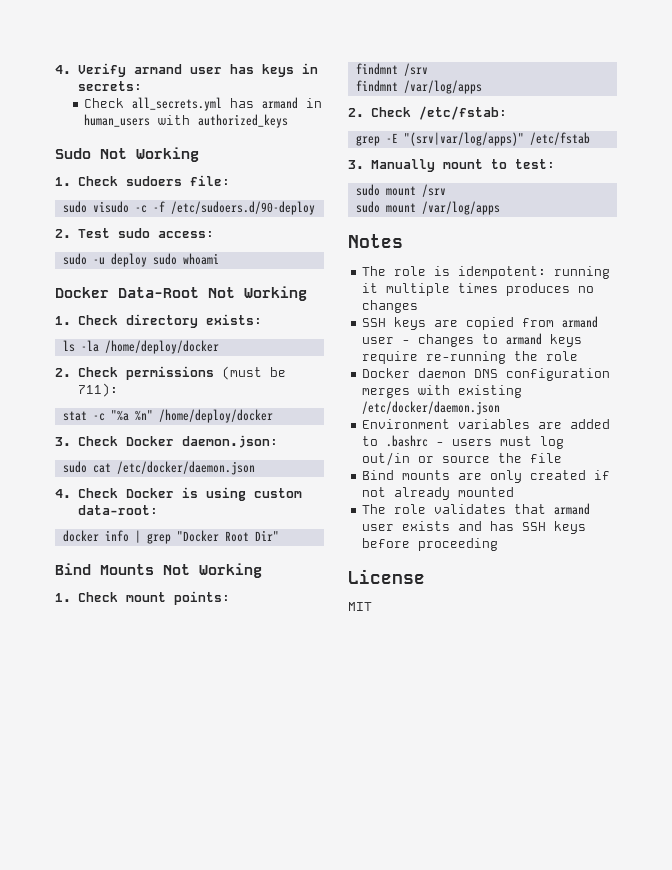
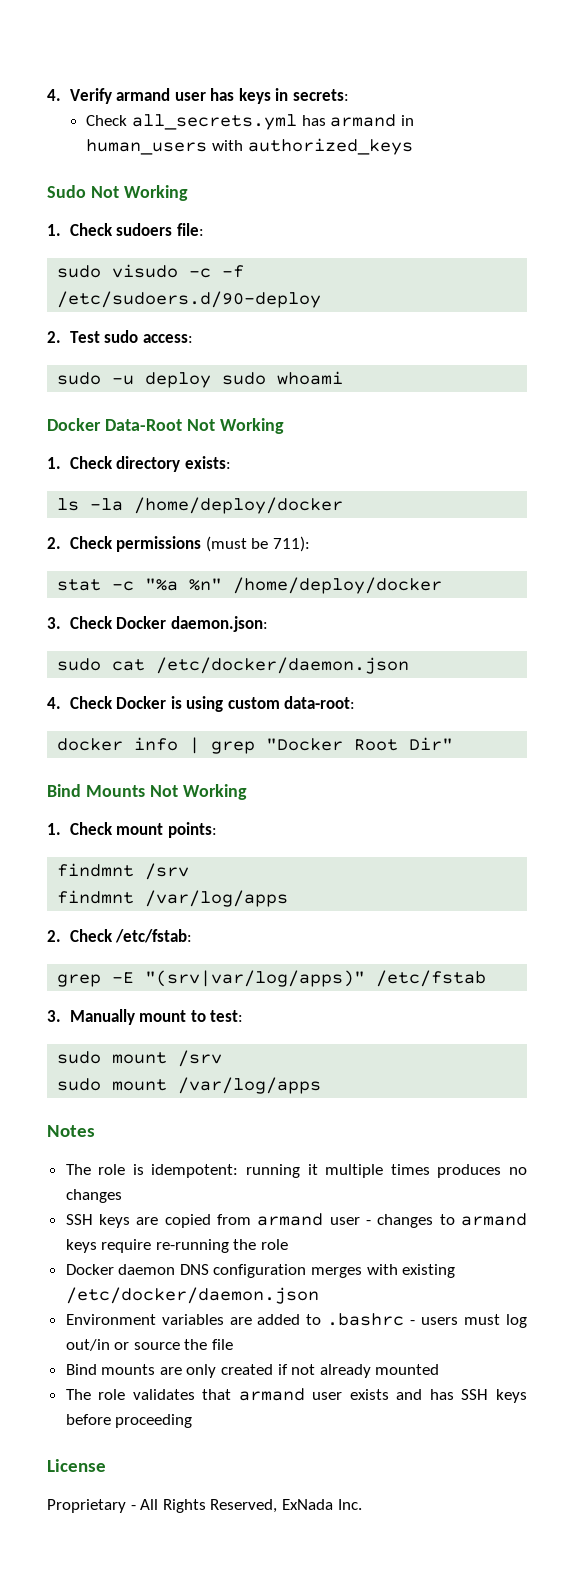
[348,602,372,611] MIT -> [47,1499,362,1513] Proprietary - All Rights Reserved, ExNada Inc.

